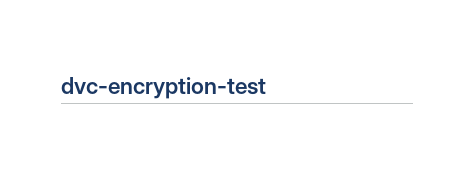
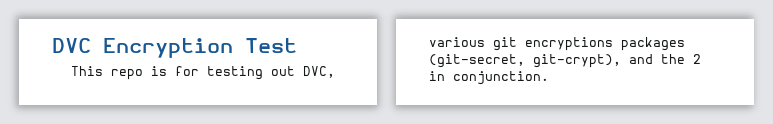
[61,77,266,99] dvc-encryption-test -> [52,38,297,58] [70,66,335,80] [429,37,685,51] [429,54,701,68] [429,71,549,85] DVC Encryption Test // This repo is for testing out DVC, various git encryptions packages (git-secret, git-crypt), and the 2 in conjunction.

